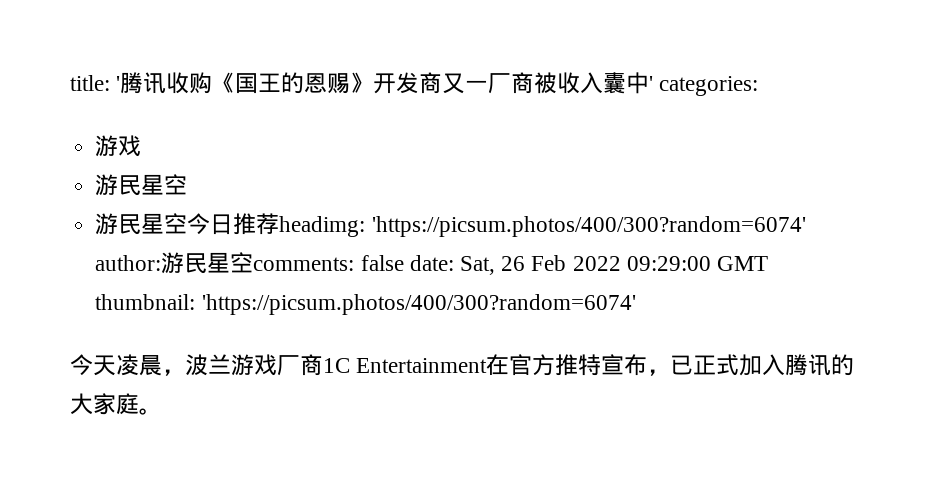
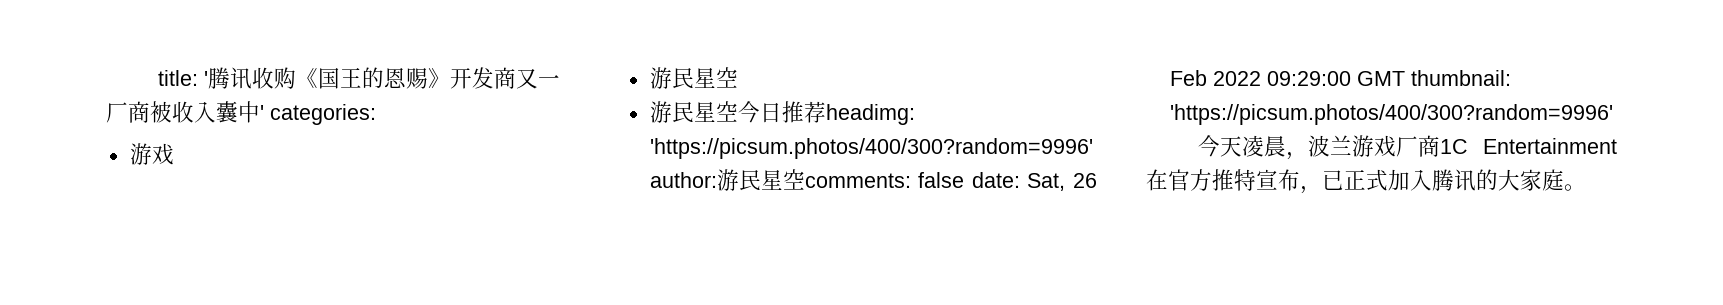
[371,216,806,237] 'https://picsum.photos/400/300?random=6074' -> [649,138,1093,159] 'https://picsum.photos/400/300?random=9996'
[201,294,636,315] 'https://picsum.photos/400/300?random=6074' -> [1169,104,1613,125] 'https://picsum.photos/400/300?random=9996'

